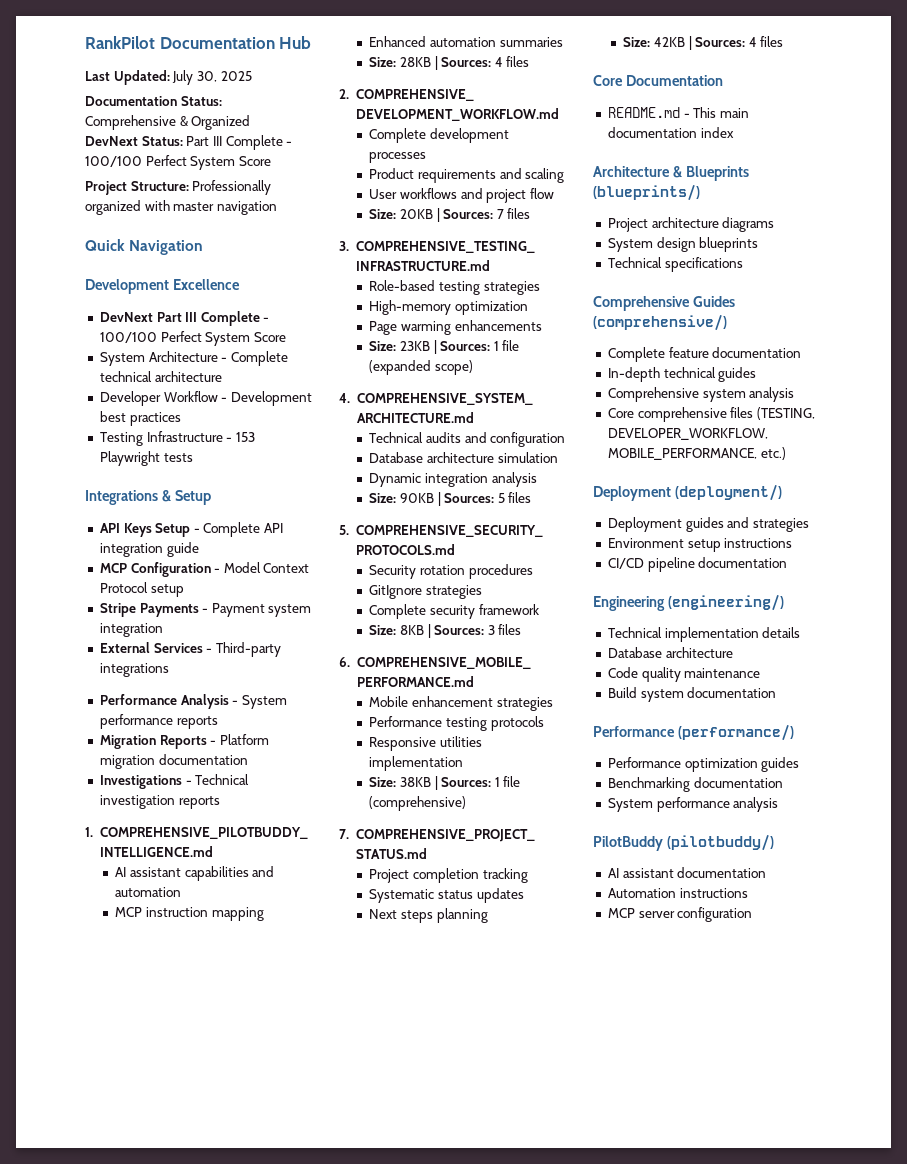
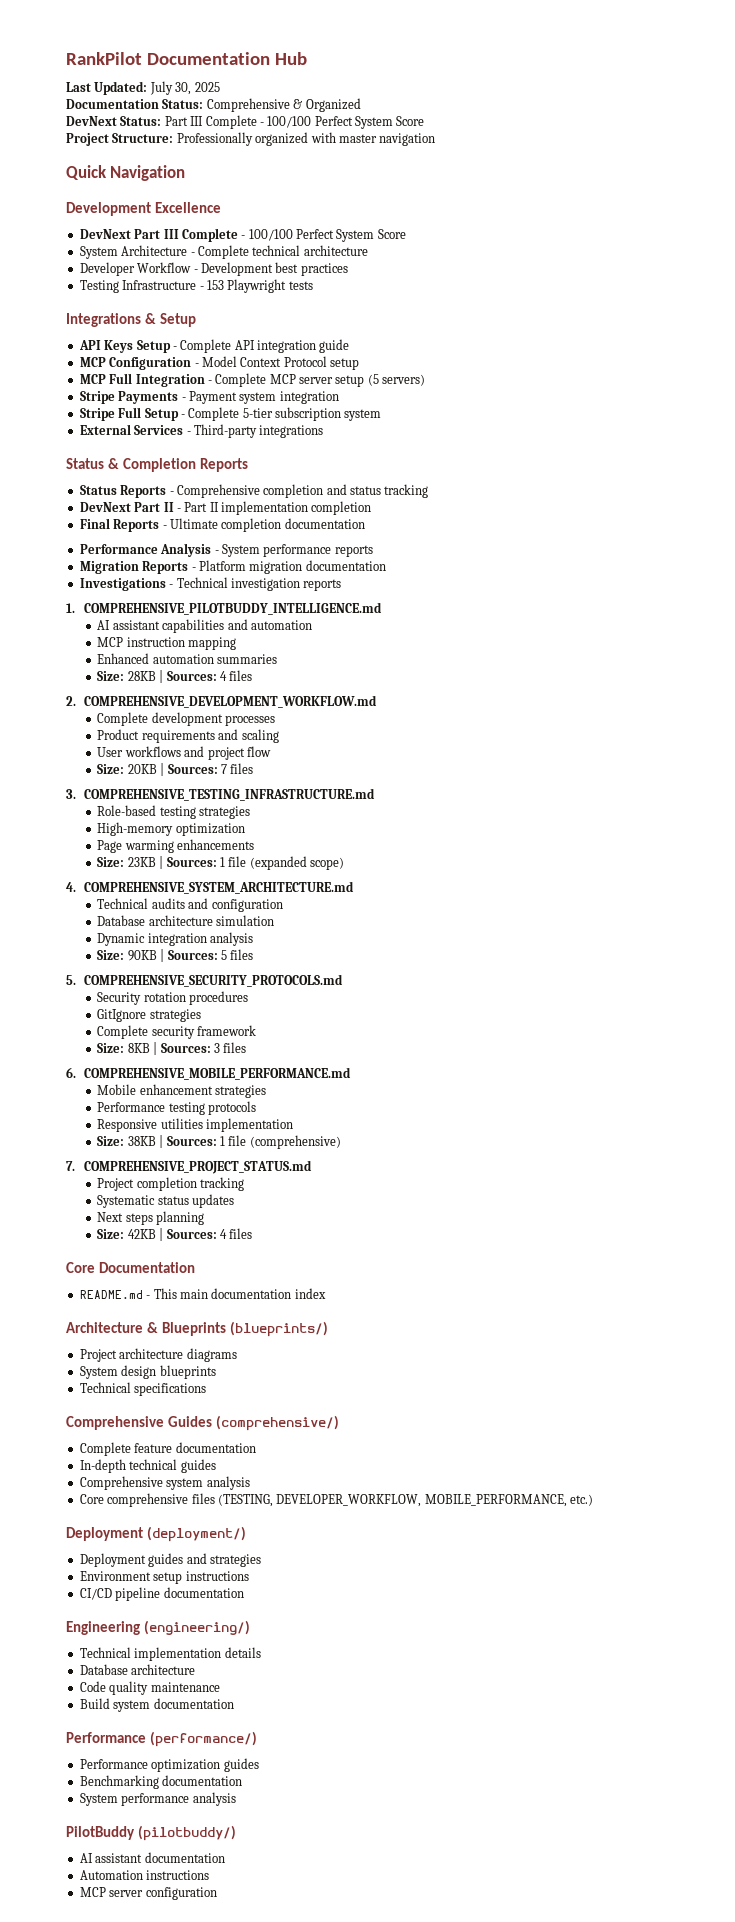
(184, 590) none -> [79,373,426,387] // MCP Full Integration - Complete MCP server setup (5 servers)
(163, 630) none -> [79,407,382,421] // Stripe Full Setup - Complete 5-tier subscription system
(169, 670) none -> [66,458,248,472] [79,484,429,498] [79,501,372,515] [79,518,365,532] // Status & Completion Reports // Status Reports - Comprehensive completion and status tracking // DevNext Part II - Part II implementation completion // Final Reports - Ultimate completion documentation

